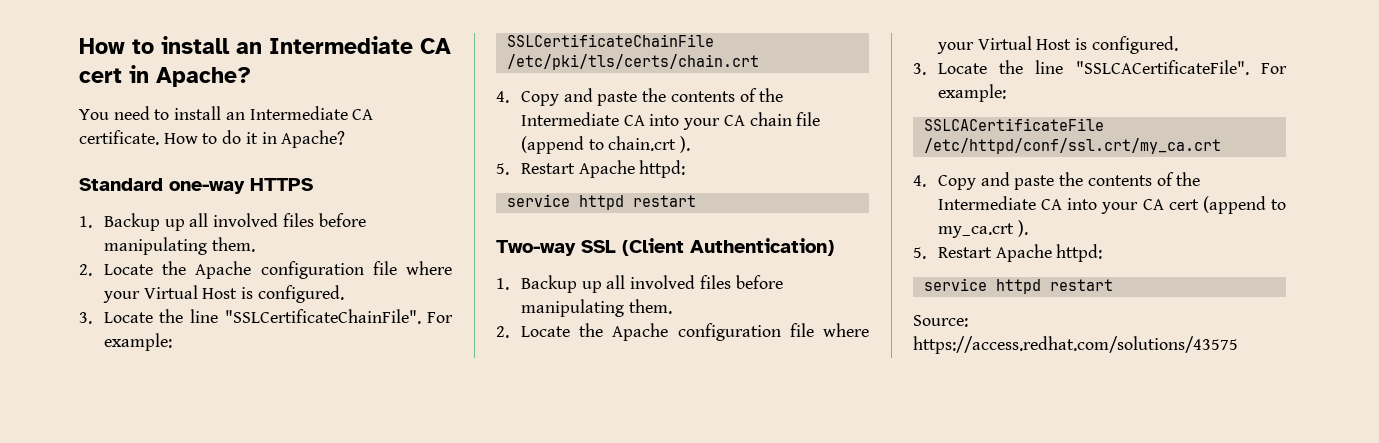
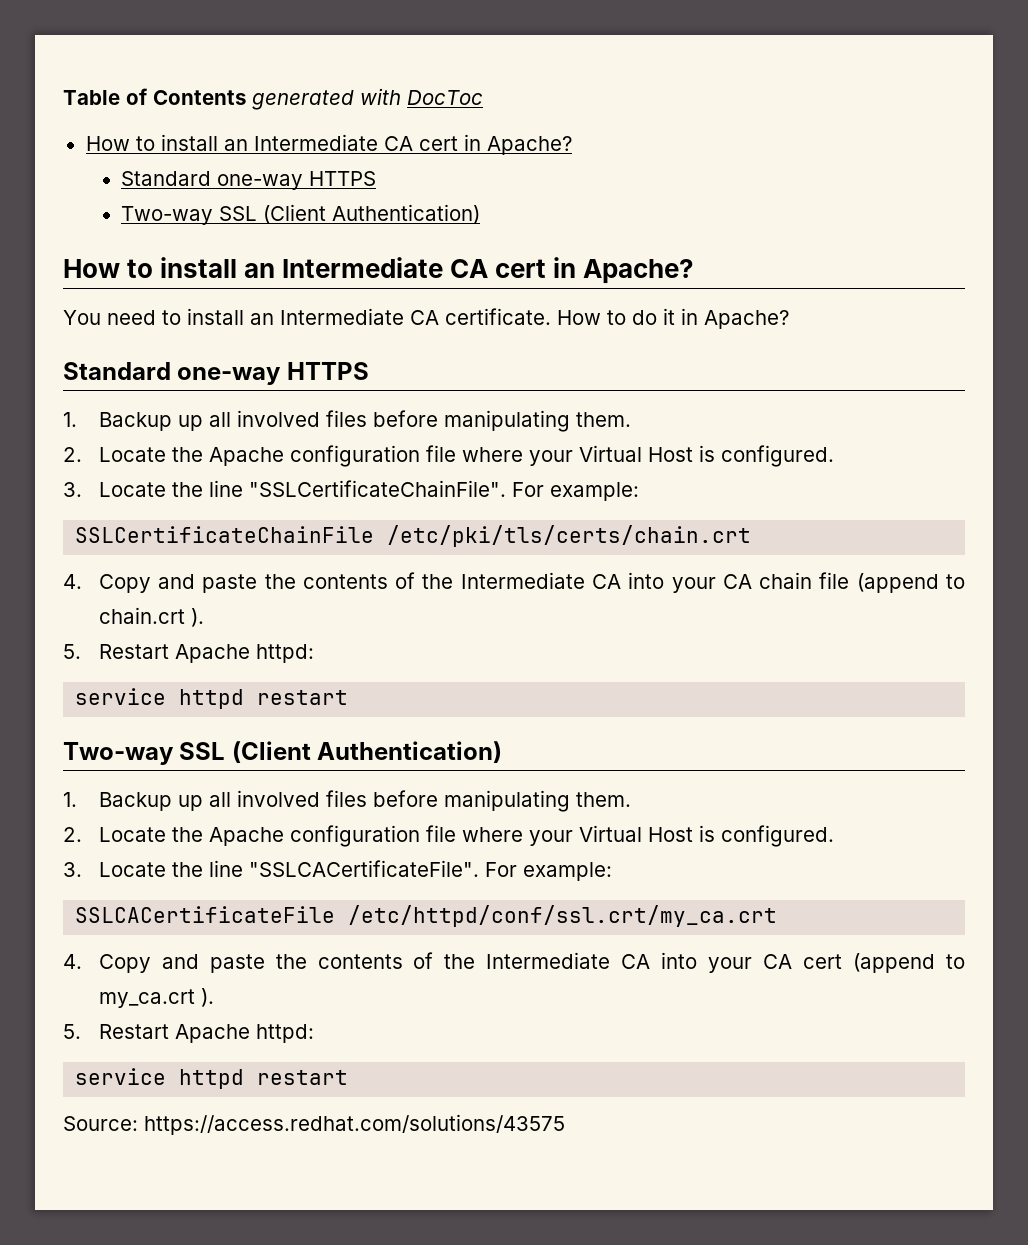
(79, 46) none -> [63,88,483,110] [85,134,572,155] [121,171,377,190] [121,204,481,225] Table of Contents generated with DocToc // How to install an Intermediate CA cert in Apache? // Standard one-way HTTPS // Two-way SSL (Client Authentication) //

